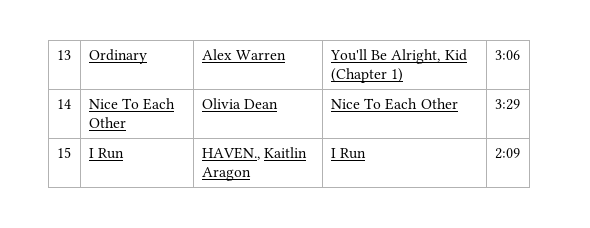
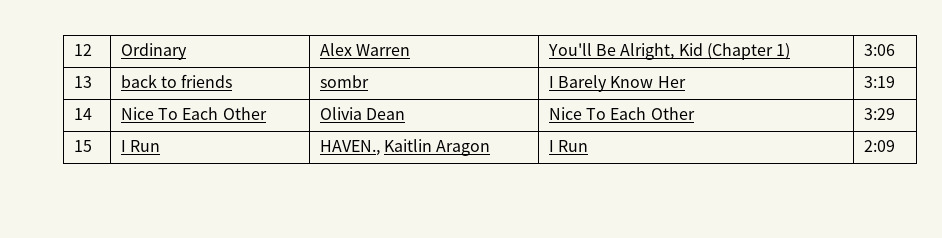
[56,50,71,60] 13 -> [73,44,92,56] 12
(520, 55) none -> [73,76,92,88] [120,74,233,88] [319,75,369,88] [548,75,686,92] [863,76,895,88] // 13 | back to friends | sombr | I Barely Know Her | 3:19

